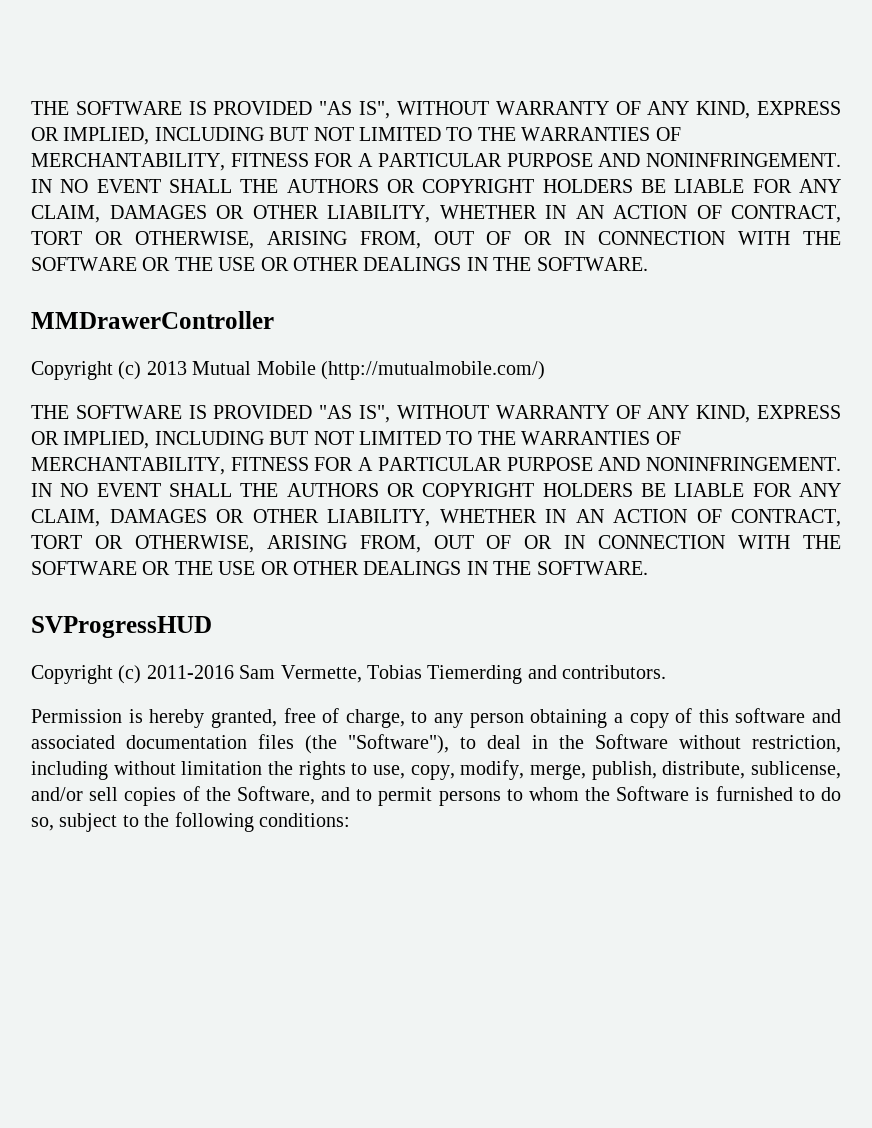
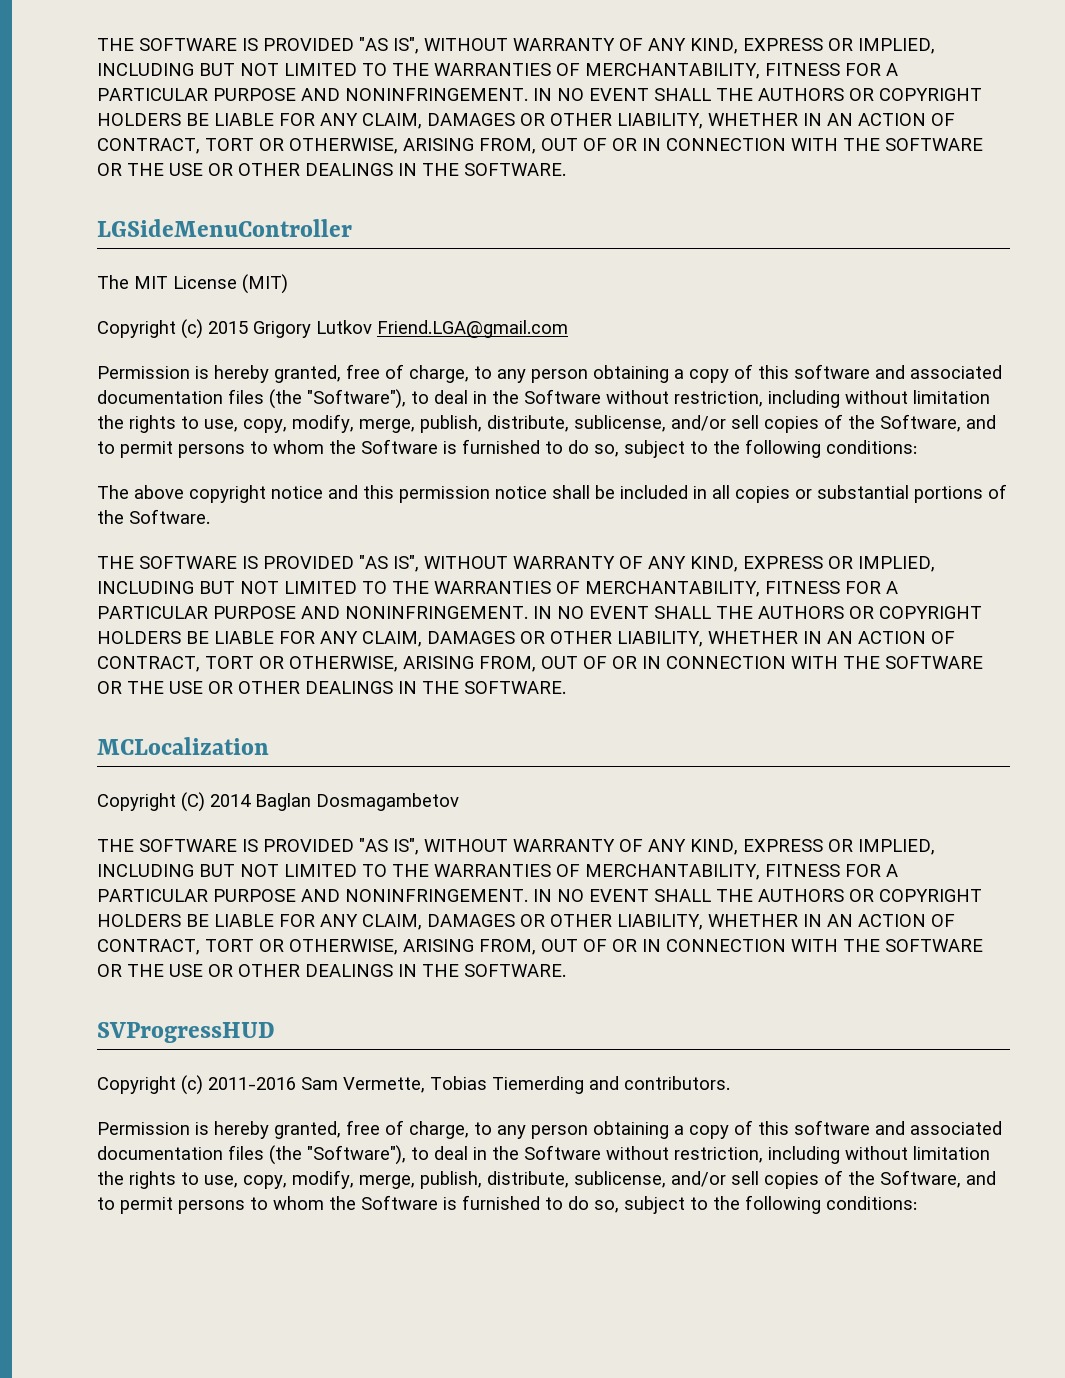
[31,311,274,329] [31,361,545,380] MMDrawerController // Copyright (c) 2013 Mutual Mobile (http://mutualmobile.com/) -> [97,219,352,237] [97,274,288,294] [97,319,568,339] [97,364,1002,383] [97,389,990,409] [97,414,996,433] [97,439,917,458] [97,484,1007,503] [97,509,210,524] [97,555,935,572] [97,581,898,597] [97,606,982,619] [97,631,955,647] [97,656,983,672] [97,681,566,694] [97,737,269,755] [97,792,459,812] LGSideMenuController // The MIT License (MIT) // Copyright (c) 2015 Grigory Lutkov Friend.LGA@gmail.com // Permission is hereby granted, free of charge, to any person obtaining a copy of this software and associated documentation files (the "Software"), to deal in the Software without restriction, including without limitation the rights to use, copy, modify, merge, publish, distribute, sublicense, and/or sell copies of the Software, and to permit persons to whom the Software is furnished to do so, subject to the following conditions: // The above copyright notice and this permission notice shall be included in all copies or substantial portions of the Software. // THE SOFTWARE IS PROVIDED "AS IS", WITHOUT WARRANTY OF ANY KIND, EXPRESS OR IMPLIED, INCLUDING BUT NOT LIMITED TO THE WARRANTIES OF MERCHANTABILITY, FITNESS FOR A PARTICULAR PURPOSE AND NONINFRINGEMENT. IN NO EVENT SHALL THE AUTHORS OR COPYRIGHT HOLDERS BE LIABLE FOR ANY CLAIM, DAMAGES OR OTHER LIABILITY, WHETHER IN AN ACTION OF CONTRACT, TORT OR OTHERWISE, ARISING FROM, OUT OF OR IN CONNECTION WITH THE SOFTWARE OR THE USE OR OTHER DEALINGS IN THE SOFTWARE. // MCLocalization // Copyright (C) 2014 Baglan Dosmagambetov

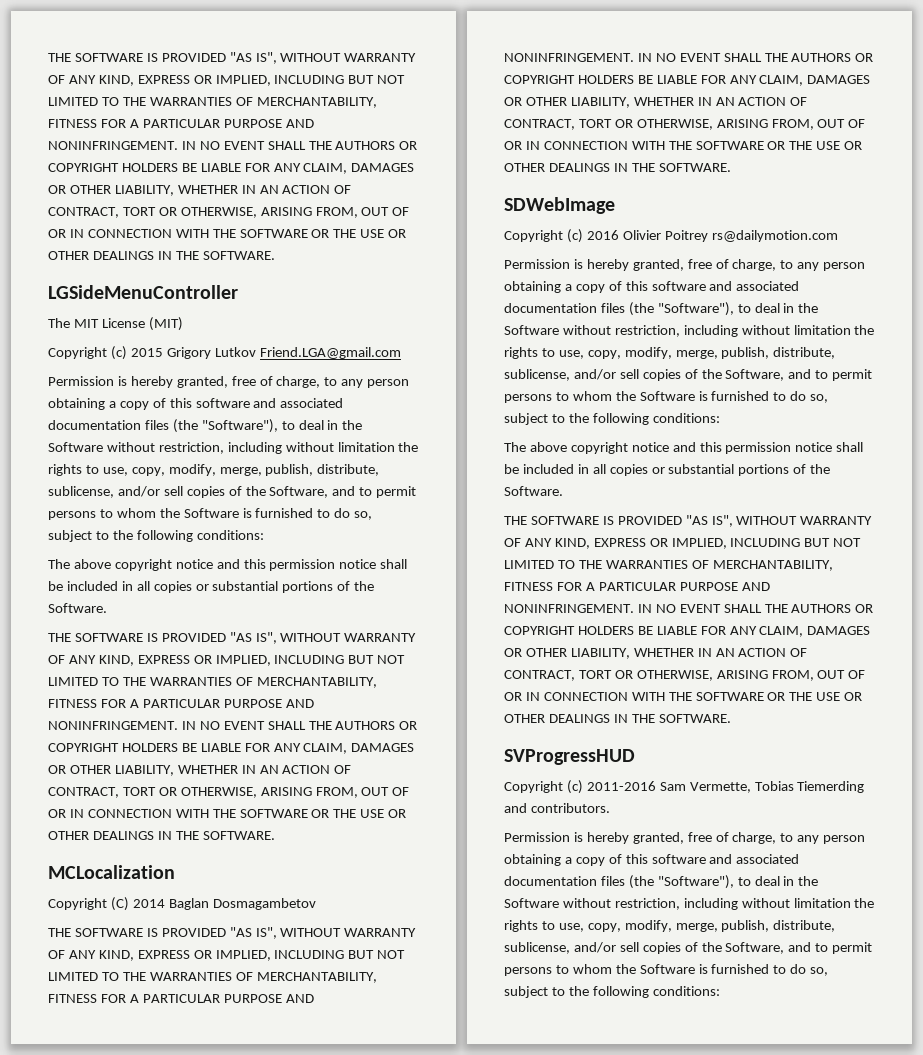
(566, 970) none -> [504,197,615,214] [504,229,838,243] [504,259,866,271] [504,281,800,293] [504,302,819,316] [504,325,875,337] [504,347,836,359] [504,369,873,381] [504,391,829,403] [504,413,720,425] [504,442,864,454] [504,464,831,476] [504,486,563,496] [504,515,873,527] [504,538,862,549] [504,560,833,571] [504,582,770,591] [504,604,874,613] [504,626,871,637] [504,648,808,659] [504,670,866,681] [504,692,863,701] [504,714,731,723] // SDWebImage // Copyright (c) 2016 Olivier Poitrey rs@dailymotion.com // Permission is hereby granted, free of charge, to any person obtaining a copy of this software and associated documentation files (the "Software"), to deal in the Software without restriction, including without limitation the rights to use, copy, modify, merge, publish, distribute, sublicense, and/or sell copies of the Software, and to permit persons to whom the Software is furnished to do so, subject to the following conditions: // The above copyright notice and this permission notice shall be included in all copies or substantial portions of the Software. // THE SOFTWARE IS PROVIDED "AS IS", WITHOUT WARRANTY OF ANY KIND, EXPRESS OR IMPLIED, INCLUDING BUT NOT LIMITED TO THE WARRANTIES OF MERCHANTABILITY, FITNESS FOR A PARTICULAR PURPOSE AND NONINFRINGEMENT. IN NO EVENT SHALL THE AUTHORS OR COPYRIGHT HOLDERS BE LIABLE FOR ANY CLAIM, DAMAGES OR OTHER LIABILITY, WHETHER IN AN ACTION OF CONTRACT, TORT OR OTHERWISE, ARISING FROM, OUT OF OR IN CONNECTION WITH THE SOFTWARE OR THE USE OR OTHER DEALINGS IN THE SOFTWARE.

